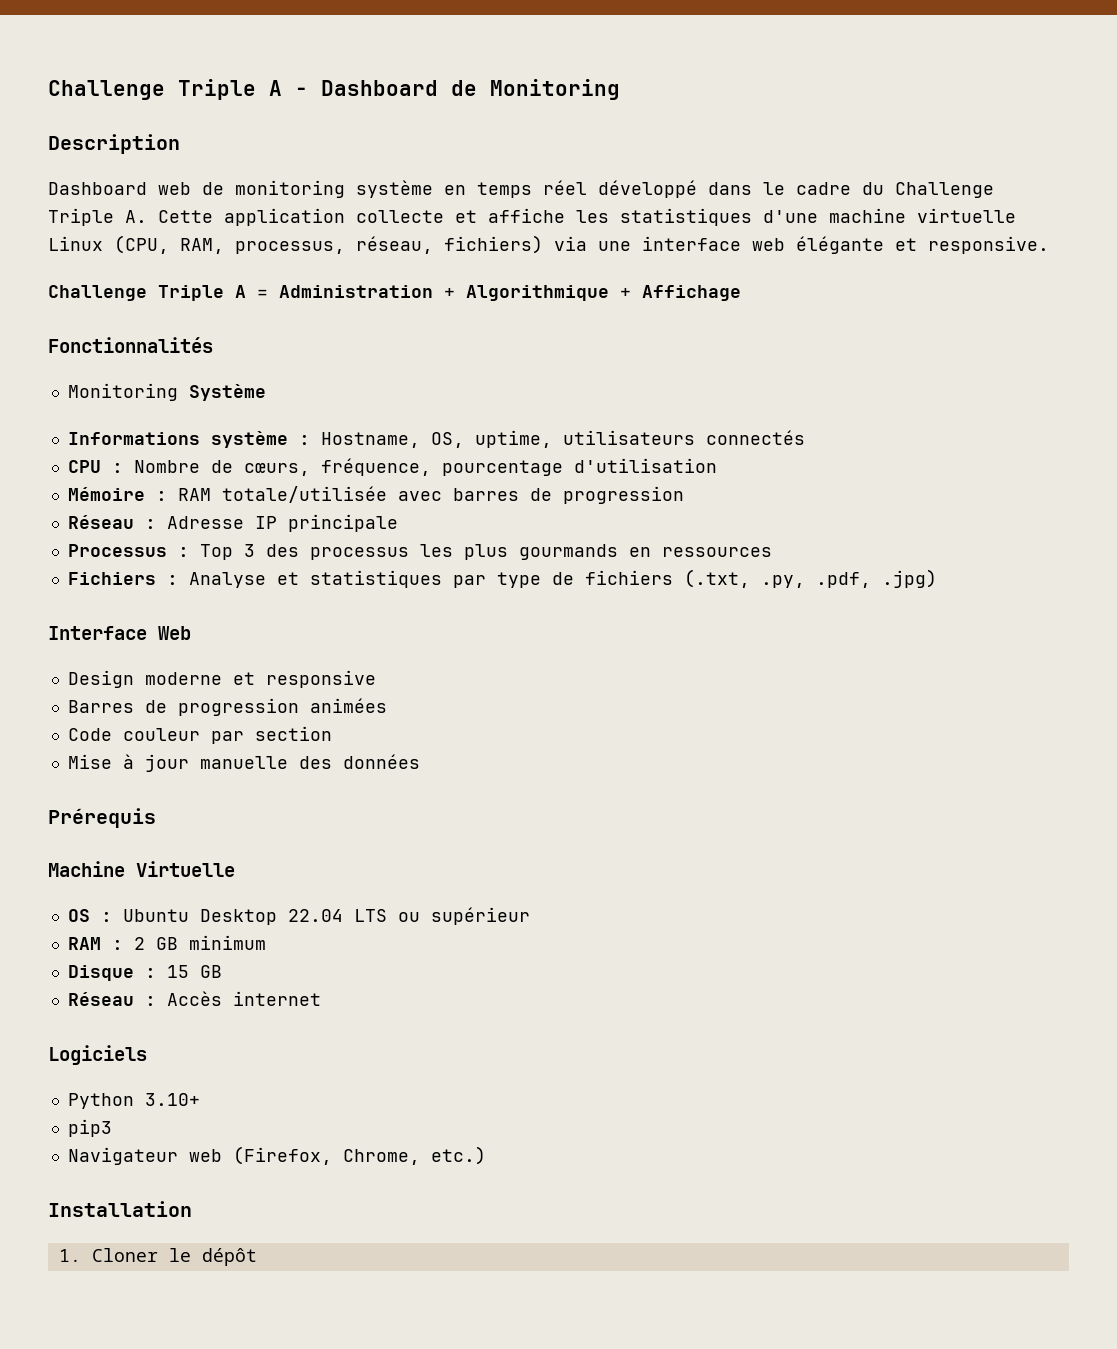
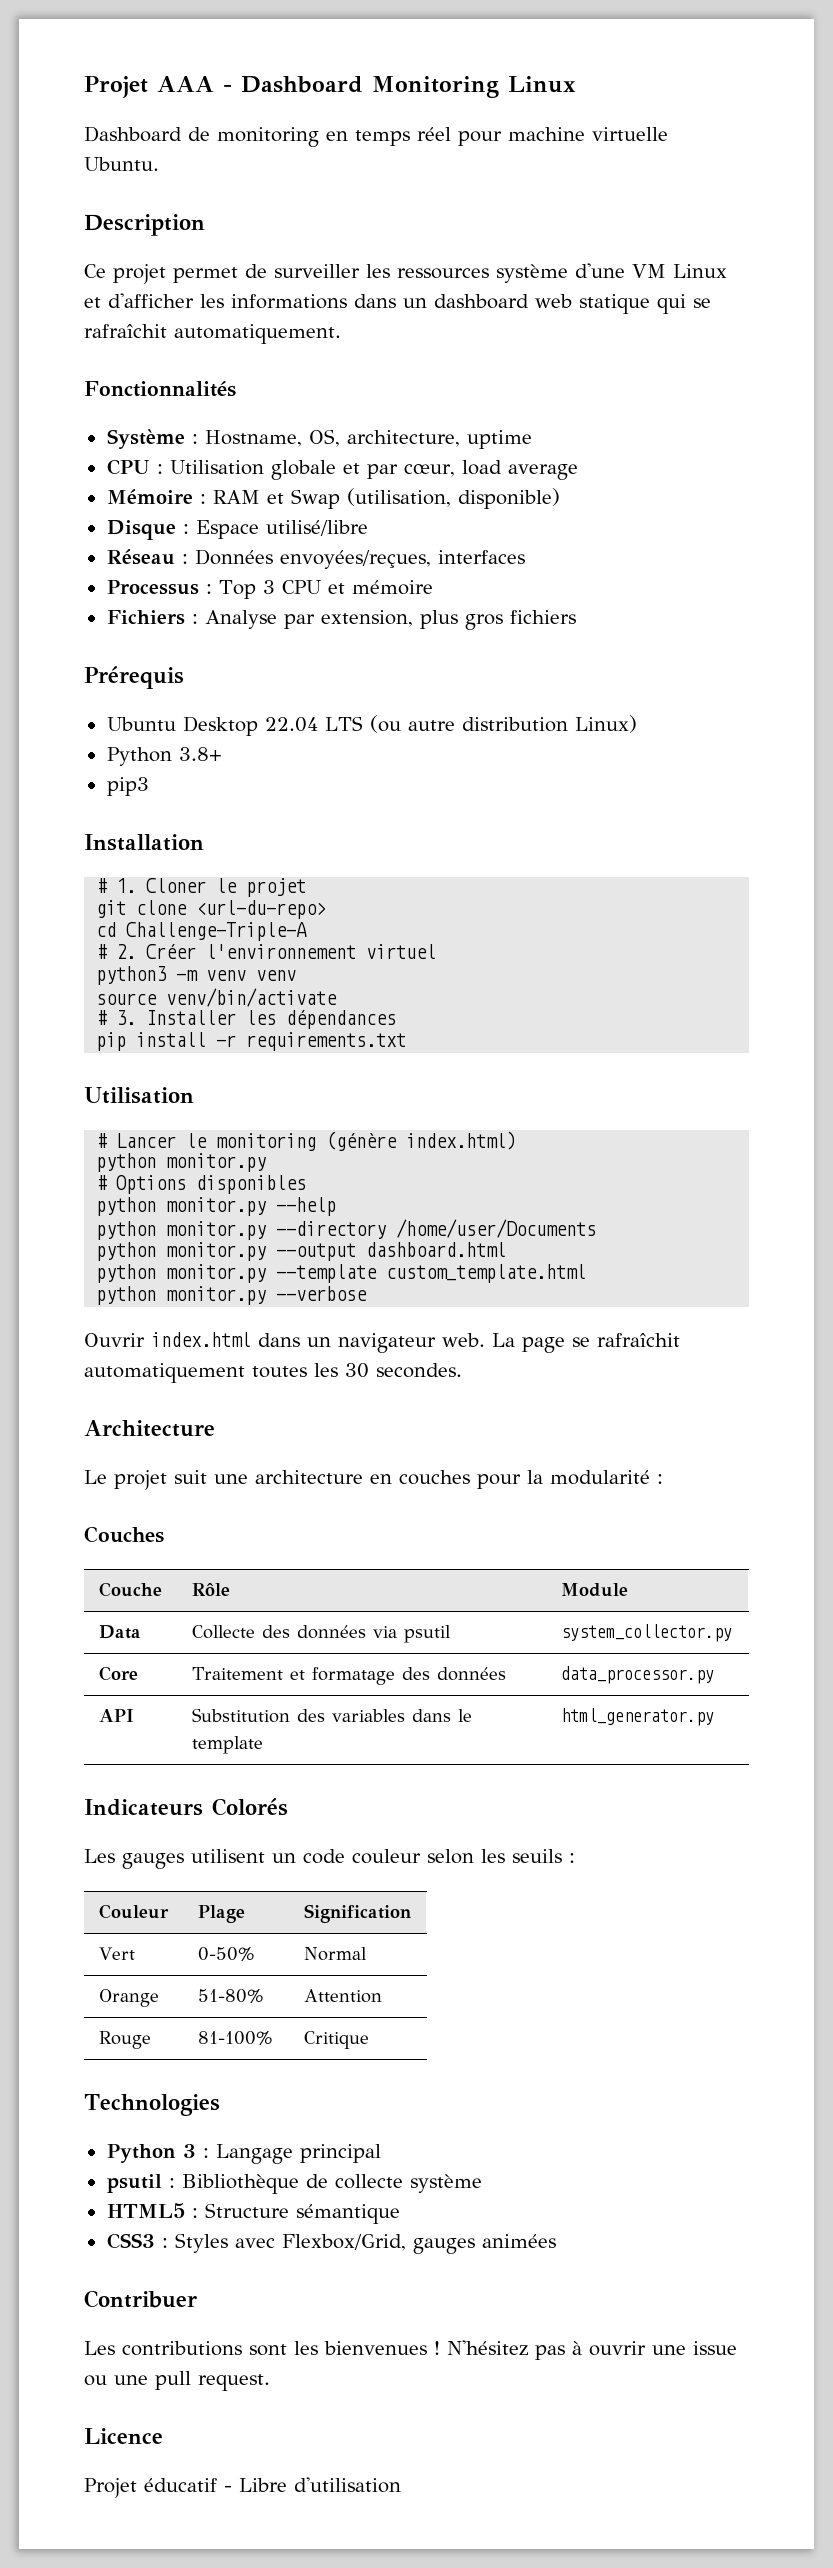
[48,79,620,100] [48,134,180,154] [48,180,994,198] [48,208,1016,226] [48,235,1049,254] [48,285,741,301] Challenge Triple A - Dashboard de Monitoring // Description // Dashboard web de monitoring système en temps réel développé dans le cadre du Challenge Triple A. Cette application collecte et affiche les statistiques d'une machine virtuelle Linux (CPU, RAM, processus, réseau, fichiers) via une interface web élégante et responsive. // Challenge Triple A = Administration + Algorithmique + Affichage -> [84,76,576,98] [84,126,668,147] [84,157,159,171] [84,214,205,236] [84,263,727,284] [84,293,711,314] [84,324,341,344] Projet AAA - Dashboard Monitoring Linux // Dashboard de monitoring en temps réel pour machine virtuelle Ubuntu. // Description // Ce projet permet de surveiller les ressources système d'une VM Linux et d'afficher les informations dans un dashboard web statique qui se rafraîchit automatiquement.
[67,383,178,401] Monitoring -> (236, 389) none
[67,431,288,448] // Informations système -> (185, 439) none
[474,430,805,448] uptime, utilisateurs connectés -> [346,430,532,449] architecture, uptime
[133,458,717,476] [67,486,684,504] [67,514,398,532] Nombre de cœurs, fréquence, pourcentage d'utilisation // Mémoire : RAM totale/utilisée avec barres de progression // Réseau : Adresse IP principale -> [169,460,578,480] [106,488,560,509] [106,520,368,540] [106,549,525,569] Utilisation globale et par cœur, load average // Mémoire : RAM et Swap (utilisation, disponible) // Disque : Espace utilisé/libre // Réseau : Données envoyées/reçues, interfaces
[265,544,772,560] [67,569,937,588] [48,626,191,640] [67,670,376,688] [67,698,387,716] [67,726,332,744] [67,754,420,772] [48,808,156,828] [48,861,235,877] [67,907,530,925] [67,935,266,950] [67,965,222,981] [67,991,321,1006] [48,1045,147,1065] [67,1093,200,1109] des processus les plus gourmands en ressources // Fichiers : Analyse et statistiques par type de fichiers (.txt, .py, .pdf, .jpg) // Interface Web // Design moderne et responsive // Barres de progression animées // Code couleur par section // Mise à jour manuelle des données // Prérequis // Machine Virtuelle // OS : Ubuntu Desktop 22.04 LTS ou supérieur // RAM : 2 GB minimum // Disque : 15 GB // Réseau : Accès internet // Logiciels // Python 3.10+ -> [281,580,433,595] [106,610,576,630] [84,666,184,689] [106,715,637,736] [106,747,222,766] CPU et mémoire // Fichiers : Analyse par extension, plus gros fichiers // Prérequis // Ubuntu Desktop 22.04 LTS (ou autre distribution Linux) // Python 3.8+
[67,1146,486,1165] // Navigateur web (Firefox, Chrome, etc.) -> (149, 786) none
(192, 1209) none -> [96,878,108,893] #
[201,1248,257,1266] dépôt -> [246,878,307,897] [96,900,327,919] [96,922,308,941] [96,944,437,959] [96,966,297,985] [96,988,338,1007] [96,1010,397,1029] [96,1032,407,1051] [84,1087,194,1104] [96,1131,517,1151] [96,1153,267,1172] [96,1175,307,1194] [96,1197,337,1216] [96,1219,597,1240] [96,1242,507,1261] [96,1264,587,1283] [96,1286,368,1305] [84,1332,680,1353] [84,1363,462,1383] [84,1420,215,1437] [84,1470,663,1490] [84,1526,164,1543] [98,1582,162,1597] [191,1583,230,1596] [560,1583,628,1597] [98,1625,141,1639] [191,1625,451,1643] [560,1624,732,1642] [98,1666,138,1681] [191,1667,506,1685] [560,1666,714,1684] [98,1709,134,1722] [191,1708,472,1723] [191,1736,263,1754] [560,1708,714,1726] [84,1798,288,1816] [84,1849,575,1869] [98,1904,169,1919] [197,1905,245,1923] [303,1904,411,1923] [98,1947,135,1960] [197,1947,255,1961] [303,1947,367,1961] [98,1989,159,2007] [197,1989,264,2003] [303,1989,382,2003] [98,2031,151,2049] [197,2031,273,2045] [303,2031,369,2049] [84,2094,220,2116] [106,2144,381,2164] [106,2174,482,2194] [106,2203,400,2224] [106,2233,556,2254] [84,2290,197,2308] [84,2340,737,2360] [84,2371,270,2391] [84,2428,163,2444] [84,2477,401,2498] projet // git clone <url-du-repo> // cd Challenge-Triple-A // # 2. Créer l'environnement virtuel // python3 -m venv venv // source venv/bin/activate // # 3. Installer les dépendances // pip install -r requirements.txt // Utilisation // # Lancer le monitoring (génère index.html) // python monitor.py // # Options disponibles // python monitor.py --help // python monitor.py --directory /home/user/Documents // python monitor.py --output dashboard.html // python monitor.py --template custom_template.html // python monitor.py --verbose // Ouvrir index.html dans un navigateur web. La page se rafraîchit automatiquement toutes les 30 secondes. // Architecture // Le projet suit une architecture en couches pour la modularité : // Couches // Couche | Rôle | Module // Data | Collecte des données via psutil | system_collector.py // Core | Traitement et formatage des données | data_processor.py // API | Substitution des variables dans le template | html_generator.py // Indicateurs Colorés // Les gauges utilisent un code couleur selon les seuils : // Couleur | Plage | Signification // Vert | 0-50% | Normal // Orange | 51-80% | Attention // Rouge | 81-100% | Critique // Technologies // Python 3 : Langage principal // psutil : Bibliothèque de collecte système // HTML5 : Structure sémantique // CSS3 : Styles avec Flexbox/Grid, gauges animées // Contribuer // Les contributions sont les bienvenues ! N'hésitez pas à ouvrir une issue ou une pull request. // Licence // Projet éducatif - Libre d'utilisation

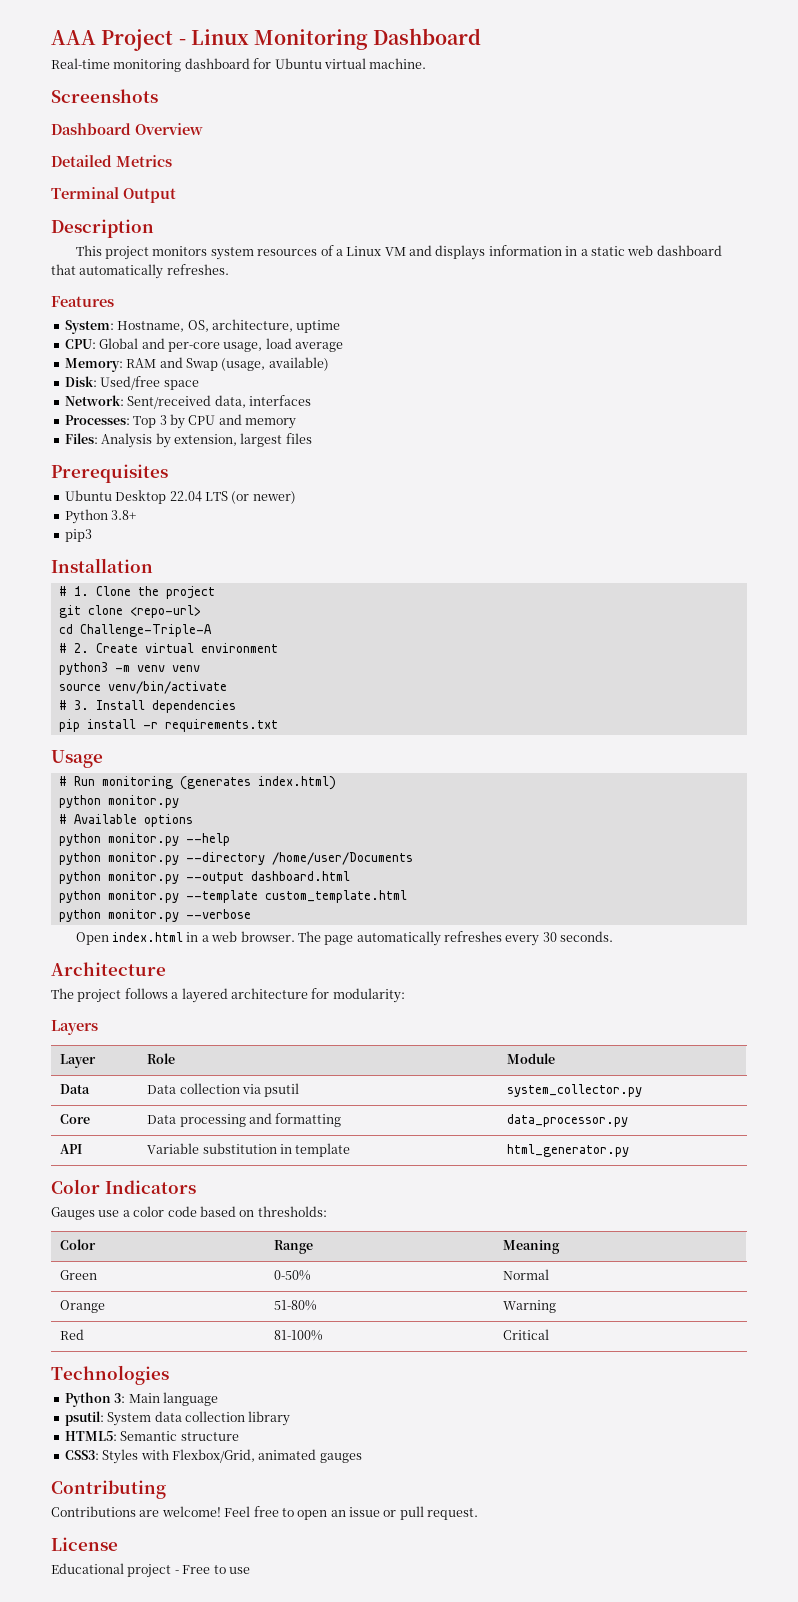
[84,76,576,98] [84,126,668,147] [84,157,159,171] [84,214,205,236] [84,263,727,284] [84,293,711,314] [84,324,341,344] [84,381,236,397] [106,429,532,449] [106,459,578,480] [106,488,560,509] [106,520,368,540] [106,549,525,569] [106,580,433,599] [106,610,576,630] [84,666,184,689] Projet AAA - Dashboard Monitoring Linux // Dashboard de monitoring en temps réel pour machine virtuelle Ubuntu. // Description // Ce projet permet de surveiller les ressources système d'une VM Linux et d'afficher les informations dans un dashboard web statique qui se rafraîchit automatiquement. // Fonctionnalités // Système : Hostname, OS, architecture, uptime // CPU : Utilisation globale et par cœur, load average // Mémoire : RAM et Swap (utilisation, disponible) // Disque : Espace utilisé/libre // Réseau : Données envoyées/reçues, interfaces // Processus : Top 3 CPU et mémoire // Fichiers : Analyse par extension, plus gros fichiers // Prérequis -> [51,28,482,51] [51,58,427,72] [51,89,158,103] [51,123,203,135] [51,155,172,167] [51,187,176,203] [51,219,154,238] [75,245,722,260] [51,264,229,279] [51,296,114,307] [64,319,341,334] [64,338,343,352] [64,357,329,372] [64,376,199,390] [64,395,311,409] [64,414,296,429] [64,433,312,448] [51,464,168,483] AAA Project - Linux Monitoring Dashboard // Real-time monitoring dashboard for Ubuntu virtual machine. // Screenshots // Dashboard Overview // Detailed Metrics // Terminal Output // Description // This project monitors system resources of a Linux VM and displays information in a static web dashboard that automatically refreshes. // Features // System: Hostname, OS, architecture, uptime // CPU: Global and per-core usage, load average // Memory: RAM and Swap (usage, available) // Disk: Used/free space // Network: Sent/received data, interfaces // Processes: Top 3 by CPU and memory // Files: Analysis by extension, largest files // Prerequisites
[369,715,637,733] (ou autre distribution Linux) -> [231,491,296,504] (or newer)
[146,878,307,897] Cloner le projet -> [95,586,215,599] Clone the project
[196,900,327,919] <url-du-repo> -> [129,605,201,618] <repo-url>
[146,944,437,959] Créer l'environnement virtuel -> [95,643,278,653] Create virtual environment
[146,1010,397,1029] Installer les dépendances -> [95,700,236,713] Install dependencies
[84,1087,194,1104] [96,1131,398,1151] Utilisation // # Lancer le monitoring (génère -> [51,750,103,768] [58,776,251,790] Usage // # Run monitoring (generates
[116,1175,307,1194] Options disponibles -> [73,814,193,827] Available options
[84,1332,680,1353] [84,1363,462,1383] [84,1420,215,1437] [84,1470,663,1490] [84,1526,164,1543] [98,1582,162,1597] [191,1583,230,1596] Ouvrir index.html dans un navigateur web. La page se rafraîchit automatiquement toutes les 30 secondes. // Architecture // Le projet suit une architecture en couches pour la modularité : // Couches // Couche | Rôle -> [75,931,614,946] [51,962,166,976] [51,988,405,1003] [51,1020,98,1035] [60,1054,97,1068] [147,1053,176,1064] Open index.html in a web browser. The page automatically refreshes every 30 seconds. // Architecture // The project follows a layered architecture for modularity: // Layers // Layer | Role
[191,1625,366,1639] Collecte des données -> [147,1083,240,1094] Data collection
[191,1667,506,1685] [560,1666,714,1684] [98,1709,134,1722] [191,1708,472,1723] [191,1736,263,1754] [560,1708,714,1726] [84,1798,288,1816] [84,1849,575,1869] [98,1904,169,1919] [197,1905,245,1923] [303,1904,411,1923] [98,1947,135,1960] Traitement et formatage des données | data_processor.py // API | Substitution des variables dans le template | html_generator.py // Indicateurs Colorés // Les gauges utilisent un code couleur selon les seuils : // Couleur | Plage | Signification // Vert -> [147,1113,342,1127] [507,1114,629,1127] [60,1144,83,1154] [147,1143,351,1157] [507,1144,630,1157] [51,1179,196,1194] [51,1206,327,1220] [60,1239,97,1250] [274,1240,314,1254] [503,1240,561,1254] [60,1270,98,1280] Data processing and formatting | data_processor.py // API | Variable substitution in template | html_generator.py // Color Indicators // Gauges use a color code based on thresholds: // Color | Range | Meaning // Green
[303,1989,382,2003] [98,2031,151,2049] Attention // Rouge -> [503,1300,557,1313] [60,1329,85,1340] Warning // Red
[303,2031,369,2049] Critique -> [503,1329,550,1340] Critical
[182,2144,381,2164] [106,2174,482,2194] [106,2203,400,2224] [106,2233,556,2254] [84,2290,197,2308] [84,2340,737,2360] [84,2371,270,2391] [84,2428,163,2444] [84,2477,401,2498] 3 : Langage principal // psutil : Bibliothèque de collecte système // HTML5 : Structure sémantique // CSS3 : Styles avec Flexbox/Grid, gauges animées // Contribuer // Les contributions sont les bienvenues ! N'hésitez pas à ouvrir une issue ou une pull request. // Licence // Projet éducatif - Libre d'utilisation -> [114,1392,218,1406] [64,1411,291,1426] [64,1431,239,1441] [64,1449,362,1464] [51,1480,166,1499] [51,1506,479,1520] [51,1537,118,1551] [51,1563,250,1578] 3: Main language // psutil: System data collection library // HTML5: Semantic structure // CSS3: Styles with Flexbox/Grid, animated gauges // Contributing // Contributions are welcome! Feel free to open an issue or pull request. // License // Educational project - Free to use

